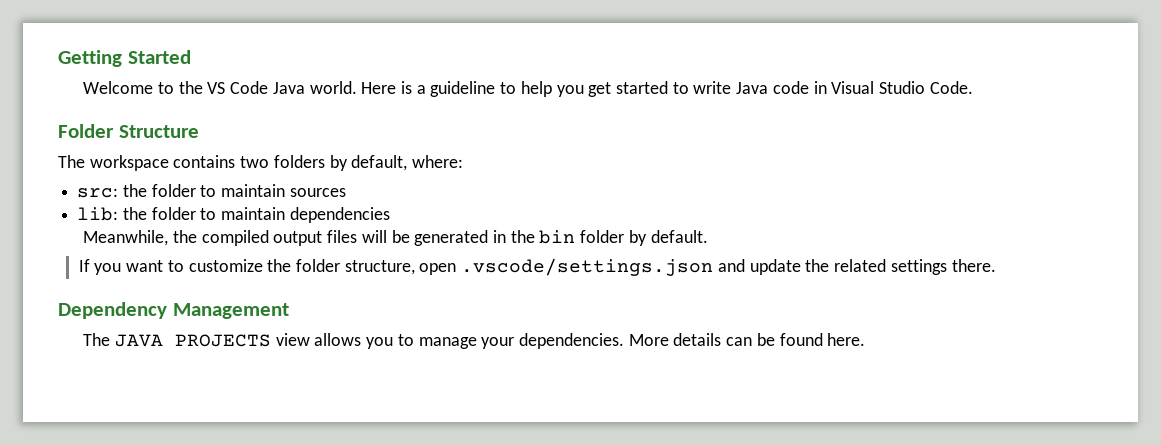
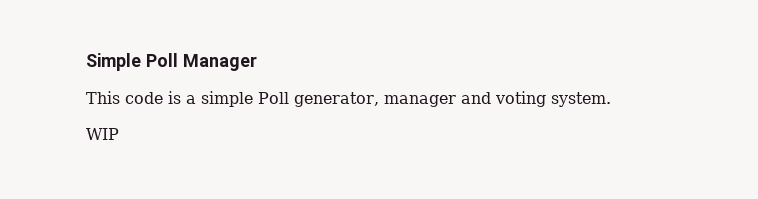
[58,50,191,67] [83,81,973,97] [58,124,199,138] [58,155,464,171] [77,184,346,198] [77,207,390,223] [83,230,708,246] [78,258,996,276] [58,302,289,319] [83,333,866,349] Getting Started // Welcome to the VS Code Java world. Here is a guideline to help you get started to write Java code in Visual Studio Code. // Folder Structure // The workspace contains two folders by default, where: // src: the folder to maintain sources // lib: the folder to maintain dependencies // Meanwhile, the compiled output files will be generated in the bin folder by default. // If you want to customize the folder structure, open .vscode/settings.json and update the related settings there. // Dependency Management // The JAVA PROJECTS view allows you to manage your dependencies. More details can be found here. -> [86,53,257,71] [86,91,611,107] [86,128,119,140] Simple Poll Manager // This code is a simple Poll generator, manager and voting system. // WIP

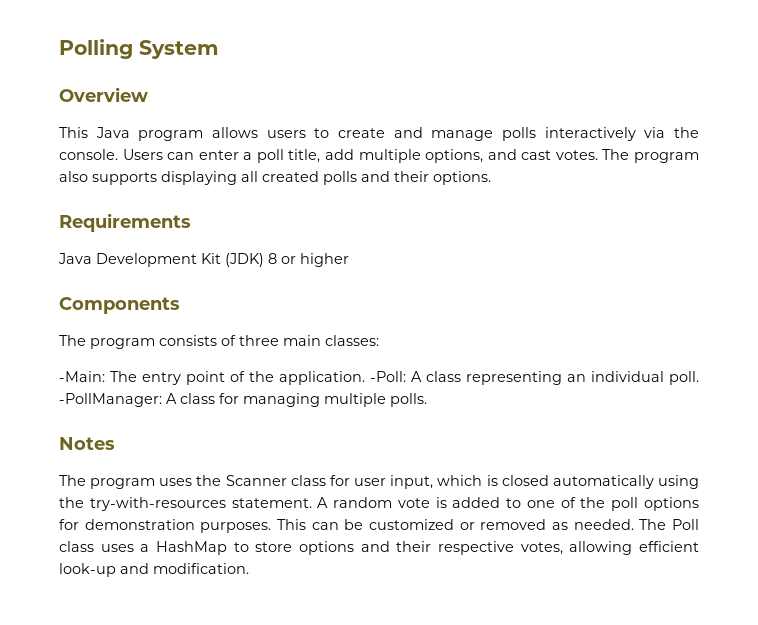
[86,53,257,71] [86,91,611,107] [86,128,119,140] Simple Poll Manager // This code is a simple Poll generator, manager and voting system. // WIP -> [59,39,219,59] [59,87,148,102] [59,127,699,141] [59,149,699,163] [59,171,491,185] [59,213,191,232] [58,253,349,267] [59,297,180,314] [59,335,379,349] [59,371,699,385] [59,393,427,407] [59,437,115,450] [59,475,699,489] [59,497,699,511] [59,519,699,533] [59,541,700,555] [59,563,249,577] Polling System // Overview // This Java program allows users to create and manage polls interactively via the console. Users can enter a poll title, add multiple options, and cast votes. The program also supports displaying all created polls and their options. // Requirements // Java Development Kit (JDK) 8 or higher // Components // The program consists of three main classes: // -Main: The entry point of the application. -Poll: A class representing an individual poll. -PollManager: A class for managing multiple polls. // Notes // The program uses the Scanner class for user input, which is closed automatically using the try-with-resources statement. A random vote is added to one of the poll options for demonstration purposes. This can be customized or removed as needed. The Poll class uses a HashMap to store options and their respective votes, allowing efficient look-up and modification.

